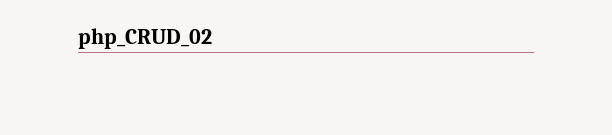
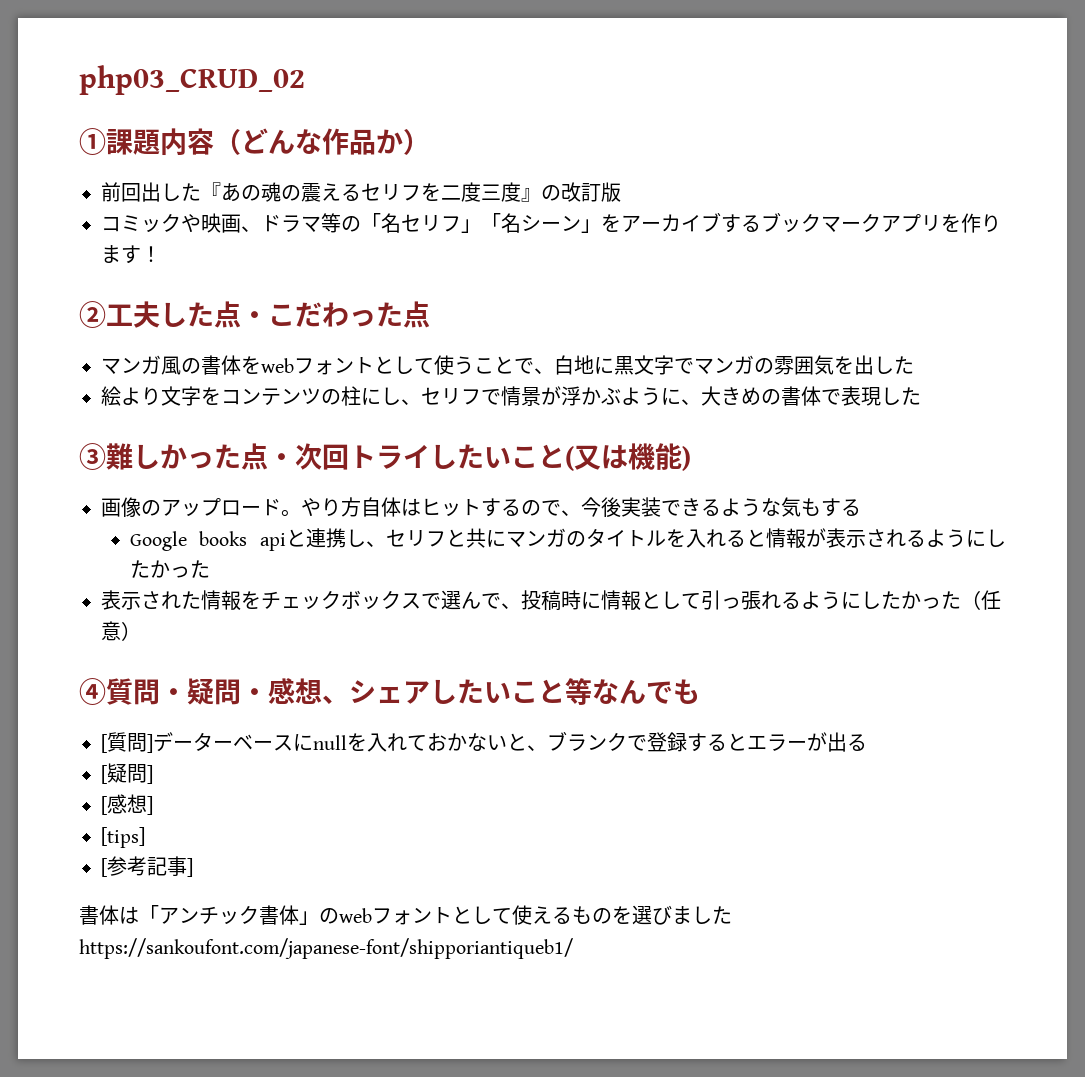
[78,28,212,49] php_CRUD_02 -> [79,65,305,95] [79,128,430,156] [101,182,621,202] [101,212,1001,233] [101,245,161,264] [79,301,430,328] [101,355,914,375] [101,386,921,406] [79,443,691,471] [101,497,861,517] [129,528,1006,551] [129,560,210,578] [101,590,1001,611] [101,621,141,641] [79,678,700,705] [101,731,867,753] [101,763,153,784] [101,794,153,815] [101,827,145,848] [101,856,193,877] [79,905,732,925] [79,938,573,959] php03_CRUD_02 // ①課題内容（どんな作品か） // 前回出した『あの魂の震えるセリフを二度三度』の改訂版 // コミックや映画、ドラマ等の「名セリフ」「名シーン」をアーカイブするブックマークアプリを作ります！ // ②工夫した点・こだわった点 // マンガ風の書体をwebフォントとして使うことで、白地に黒文字でマンガの雰囲気を出した // 絵より文字をコンテンツの柱にし、セリフで情景が浮かぶように、大きめの書体で表現した // ③難しかった点・次回トライしたいこと(又は機能) // 画像のアップロード。やり方自体はヒットするので、今後実装できるような気もする // Google books apiと連携し、セリフと共にマンガのタイトルを入れると情報が表示されるようにしたかった // 表示された情報をチェックボックスで選んで、投稿時に情報として引っ張れるようにしたかった（任意） // ④質問・疑問・感想、シェアしたいこと等なんでも // [質問]データーベースにnullを入れておかないと、ブランクで登録するとエラーが出る // [疑問] // [感想] // [tips] // [参考記事] // 書体は「アンチック書体」のwebフォントとして使えるものを選びましたhttps://sankoufont.com/japanese-font/shipporiantiqueb1/

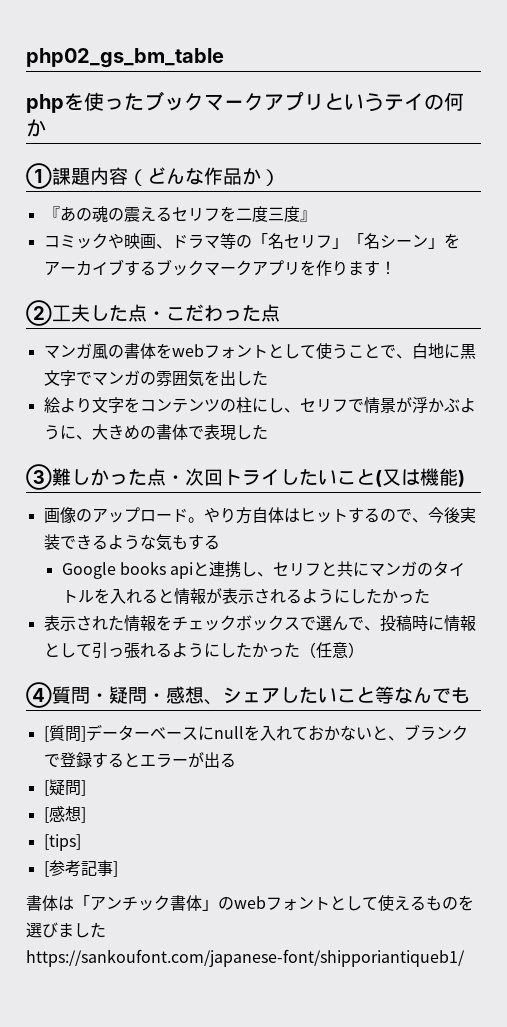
[79,65,305,95] php03_CRUD_02 -> [26,48,224,68] [26,91,464,113] [26,119,46,137] php02_gs_bm_table // phpを使ったブックマークアプリというテイの何か
[101,182,201,202] 前回出した -> (280, 177) none
[541,182,621,202] の改訂版 -> (316, 216) none

